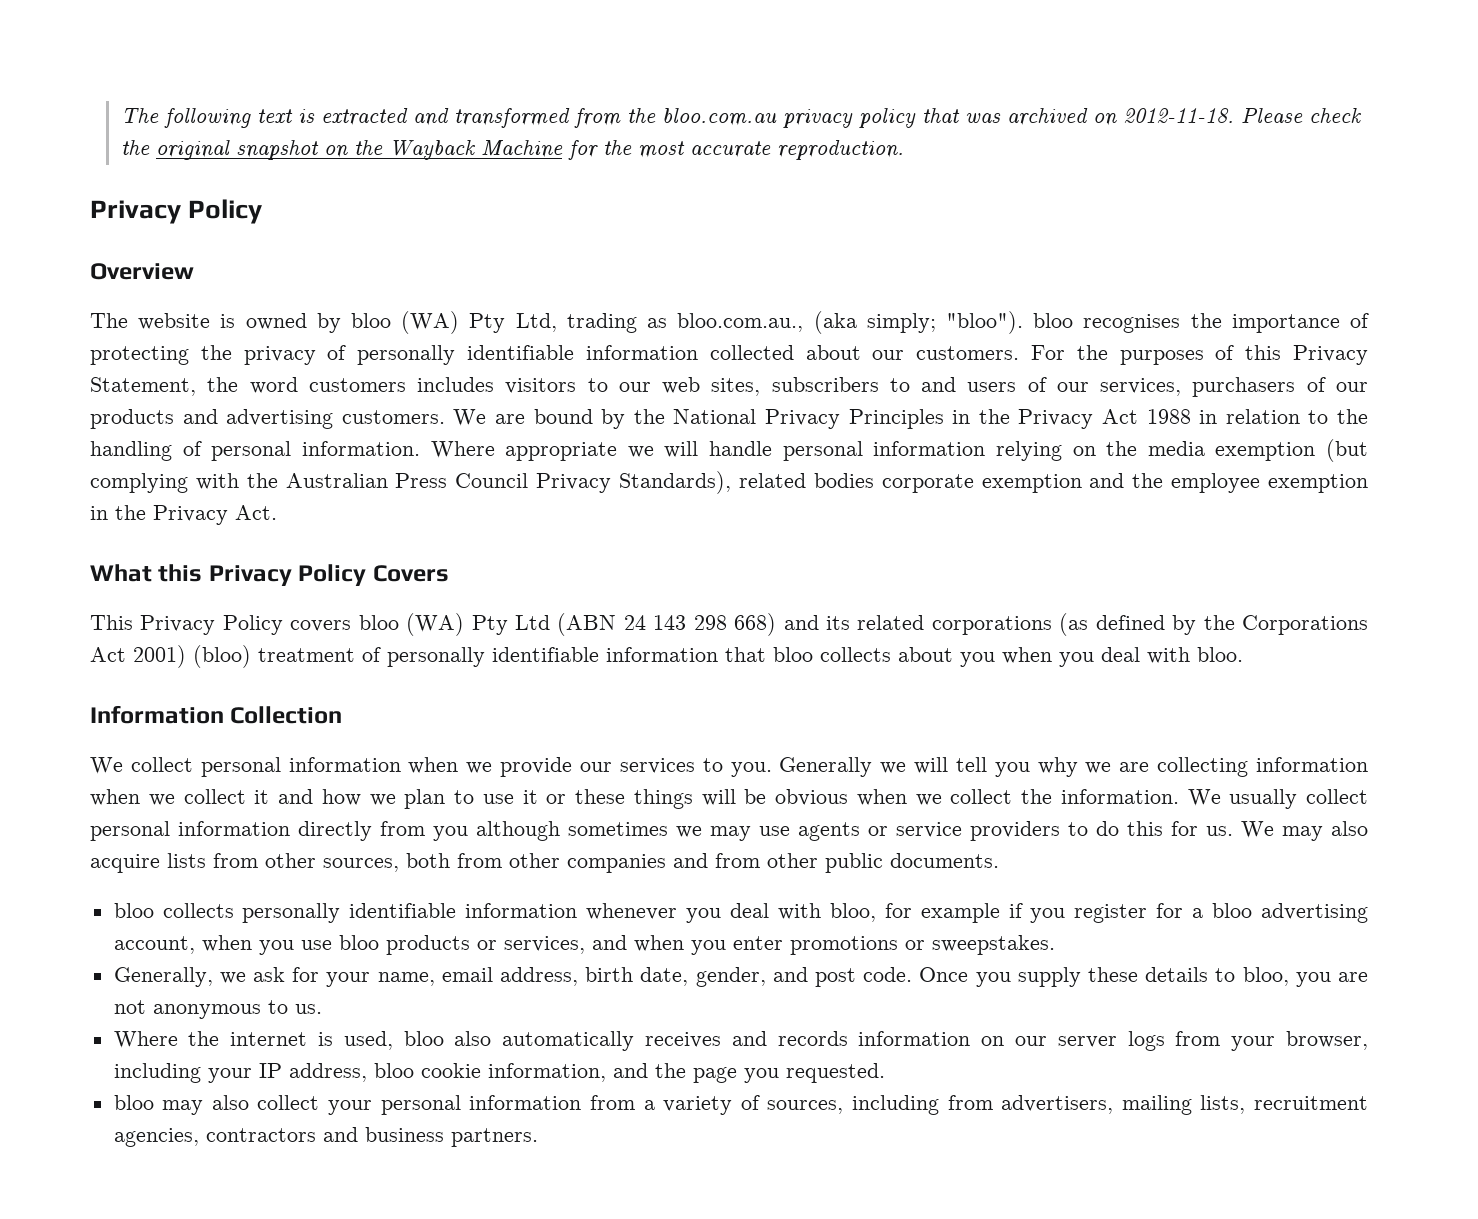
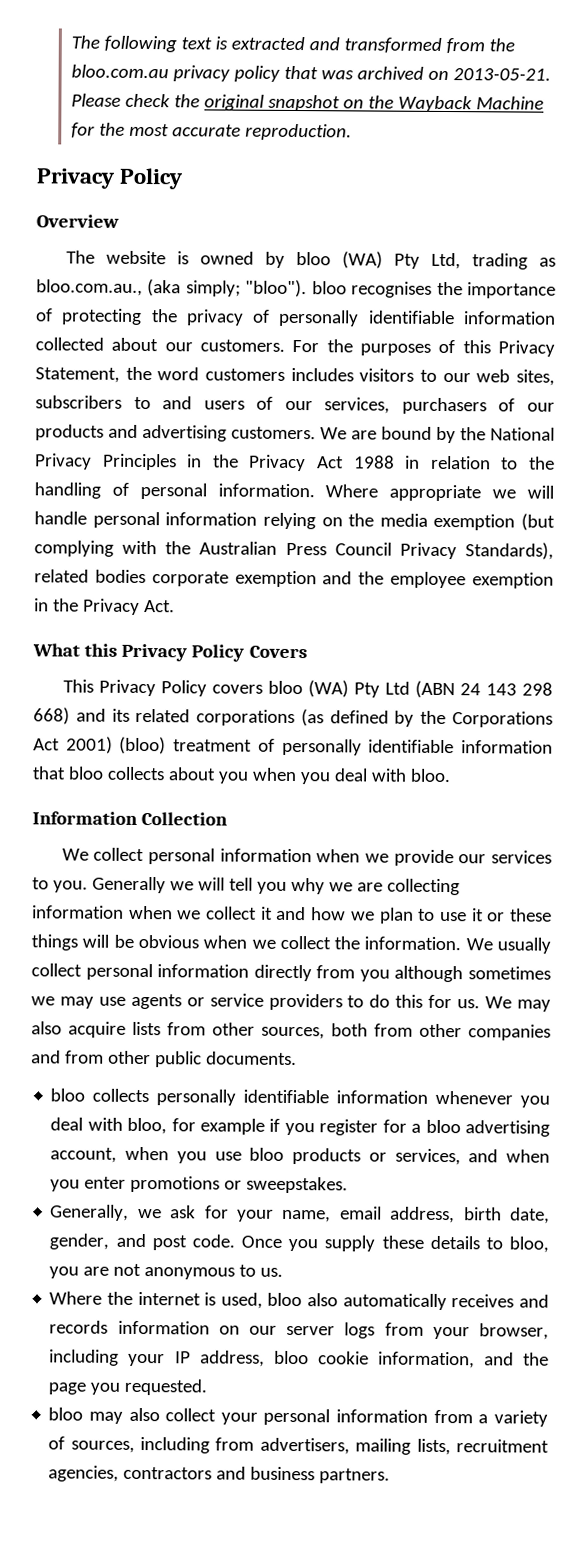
[1122,108,1234,123] 2012-11-18. -> [453,68,552,81] 2013-05-21.

